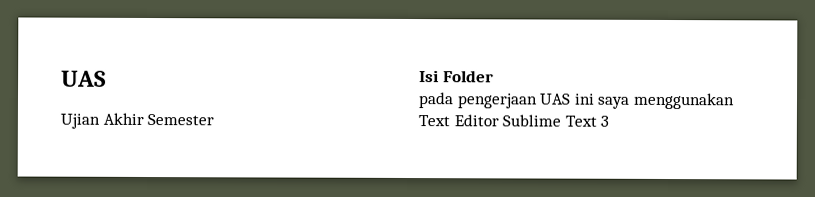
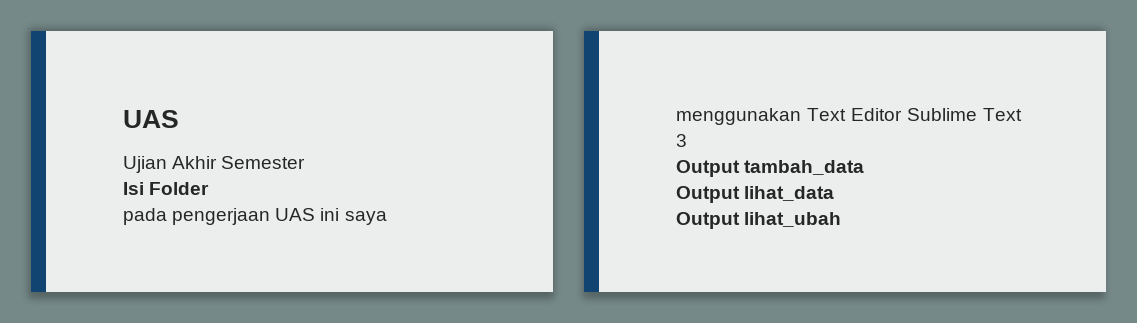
(610, 121) none -> [676,160,865,177] [676,186,835,203] [676,212,842,229] // Output tambah_data // Output lihat_data // Output lihat_ubah

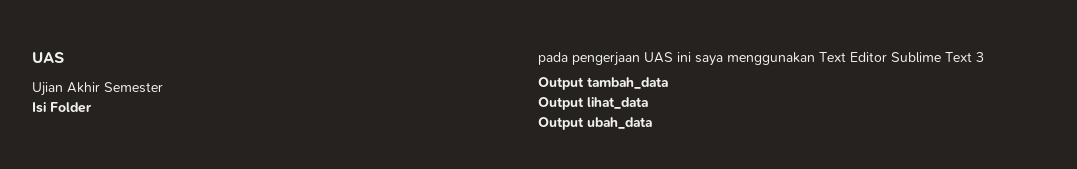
[744,212,842,227] lihat_ubah -> [587,117,652,129] ubah_data

